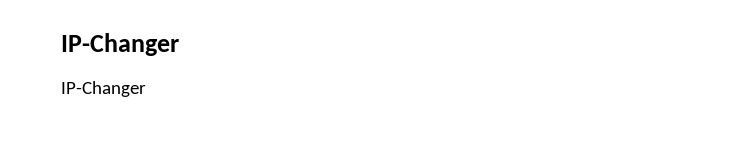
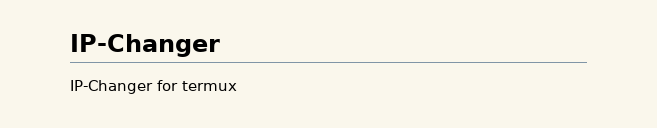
(146, 89) none -> [157,80,237,91] for termux

